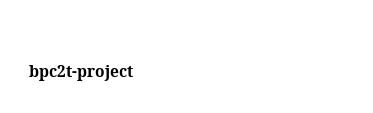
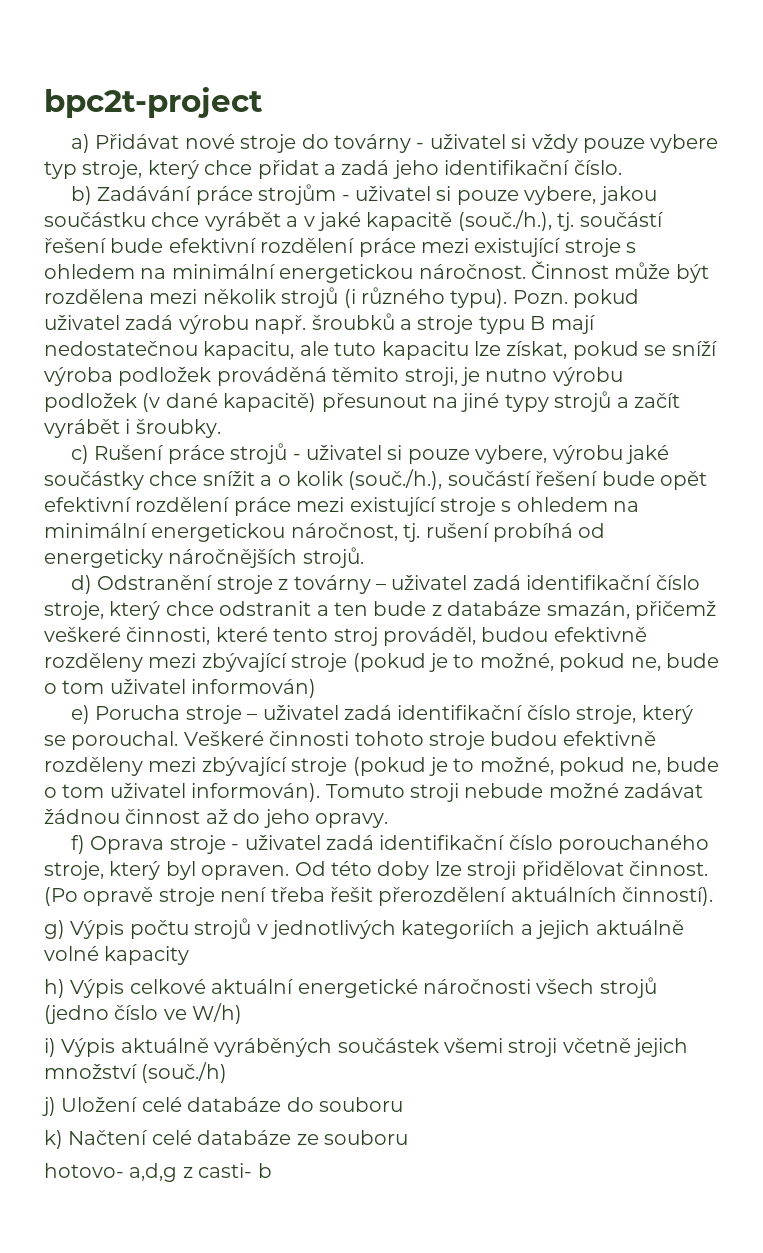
(133, 73) none -> [71,134,719,153] [44,160,622,179] [71,184,657,205] [44,210,664,231] [44,238,637,257] [44,261,709,283] [44,287,640,308] [44,313,596,334] [44,341,718,360] [44,367,623,386] [44,391,680,412] [44,419,221,438] [71,443,670,464] [44,469,707,490] [44,497,640,516] [44,523,606,542] [44,547,364,568] [71,575,700,594] [44,601,716,620] [44,627,647,646] [44,653,719,672] [44,679,317,698] [71,705,693,724] [44,731,656,750] [44,757,719,776] [44,783,704,802] [44,809,388,828] [71,835,710,854] [44,861,708,880] [44,887,714,906] [44,918,684,939] [44,946,190,965] [44,977,657,998] [44,1003,243,1024] [44,1038,689,1057] [44,1062,228,1083] [42,1097,403,1116] [44,1130,408,1149] [44,1163,272,1182] // a) Přidávat nové stroje do továrny - uživatel si vždy pouze vybere typ stroje, který chce přidat a zadá jeho identifikační číslo. // b) Zadávání práce strojům - uživatel si pouze vybere, jakou součástku chce vyrábět a v jaké kapacitě (souč./h.), tj. součástí řešení bude efektivní rozdělení práce mezi existující stroje s ohledem na minimální energetickou náročnost. Činnost může být rozdělena mezi několik strojů (i různého typu). Pozn. pokud uživatel zadá výrobu např. šroubků a stroje typu B mají nedostatečnou kapacitu, ale tuto kapacitu lze získat, pokud se sníží výroba podložek prováděná těmito stroji, je nutno výrobu podložek (v dané kapacitě) přesunout na jiné typy strojů a začít vyrábět i šroubky. // c) Rušení práce strojů - uživatel si pouze vybere, výrobu jaké součástky chce snížit a o kolik (souč./h.), součástí řešení bude opět efektivní rozdělení práce mezi existující stroje s ohledem na minimální energetickou náročnost, tj. rušení probíhá od energeticky náročnějších strojů. // d) Odstranění stroje z továrny – uživatel zadá identifikační číslo stroje, který chce odstranit a ten bude z databáze smazán, přičemž veškeré činnosti, které tento stroj prováděl, budou efektivně rozděleny mezi zbývající stroje (pokud je to možné, pokud ne, bude o tom uživatel informován) // e) Porucha stroje – uživatel zadá identifikační číslo stroje, který se porouchal. Veškeré činnosti tohoto stroje budou efektivně rozděleny mezi zbývající stroje (pokud je to možné, pokud ne, bude o tom uživatel informován). Tomuto stroji nebude možné zadávat žádnou činnost až do jeho opravy. // f) Oprava stroje - uživatel zadá identifikační číslo porouchaného stroje, který byl opraven. Od této doby lze stroji přidělovat činnost. (Po opravě stroje není třeba řešit přerozdělení aktuálních činností). // g) Výpis počtu strojů v jednotlivých kategoriích a jejich aktuálně volné kapacity // h) Výpis celkové aktuální energetické náročnosti všech strojů (jedno číslo ve W/h) // i) Výpis aktuálně vyráběných součástek všemi stroji včetně jejich množství (souč./h) // j) Uložení celé databáze do souboru // k) Načtení celé databáze ze souboru // hotovo- a,d,g z casti- b

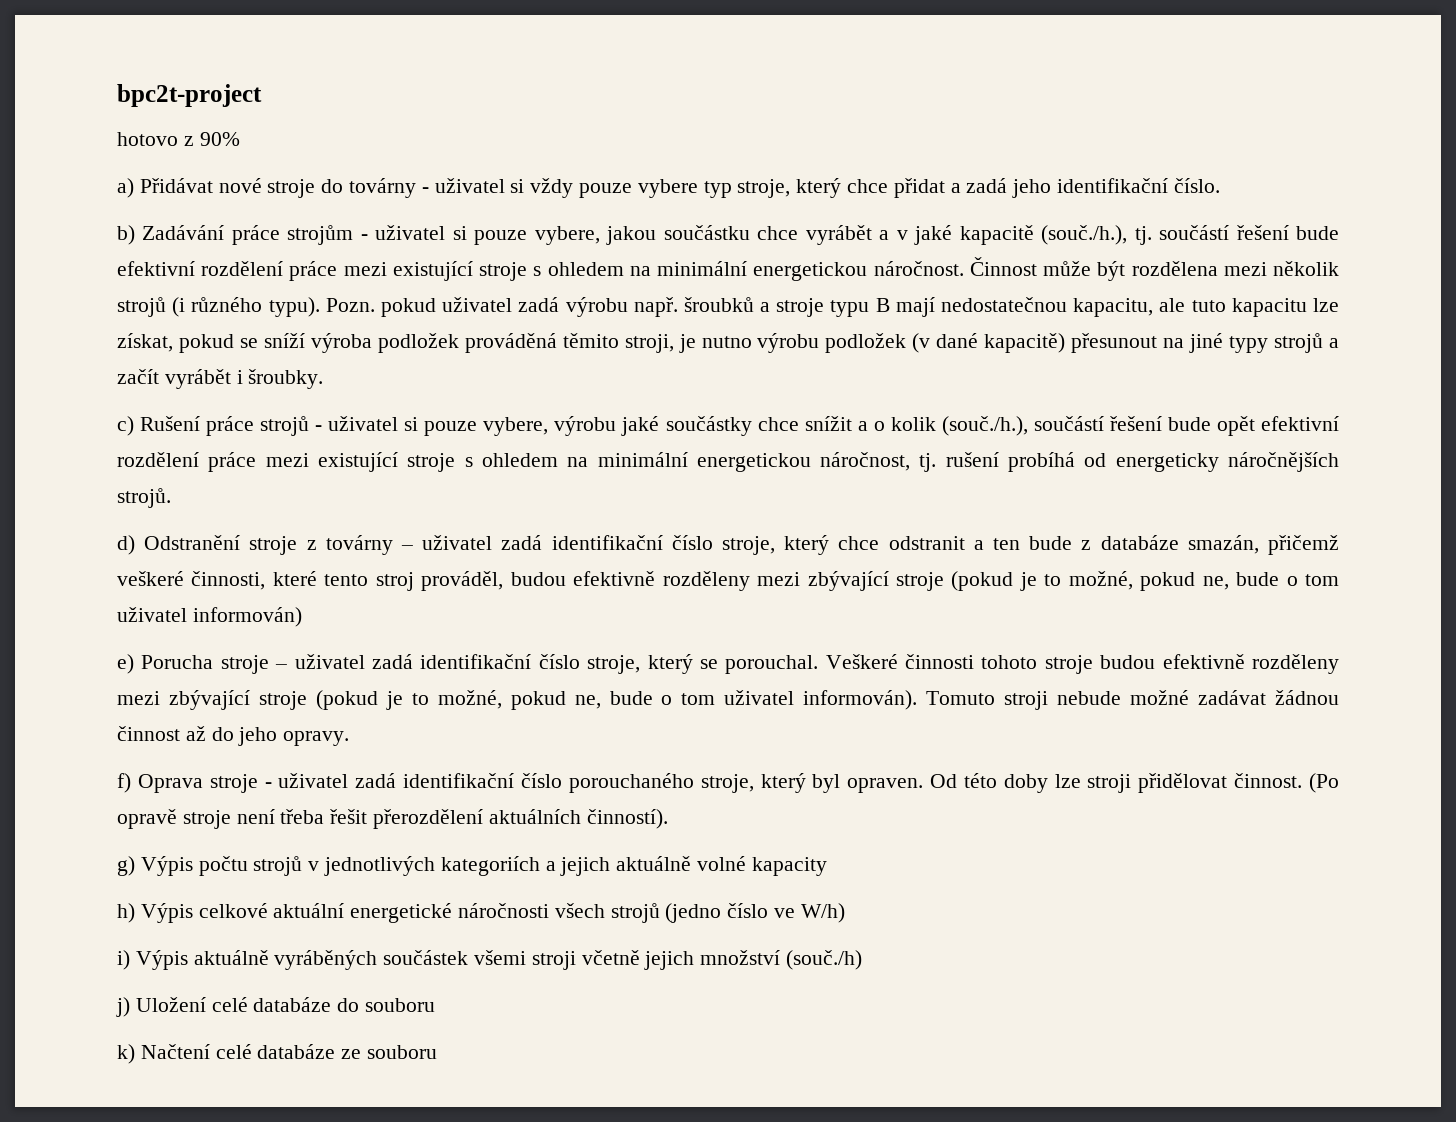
(262, 102) none -> [117,132,240,146] // hotovo z 90%
[44,1163,272,1182] // hotovo- a,d,g z casti- b -> (438, 1052) none

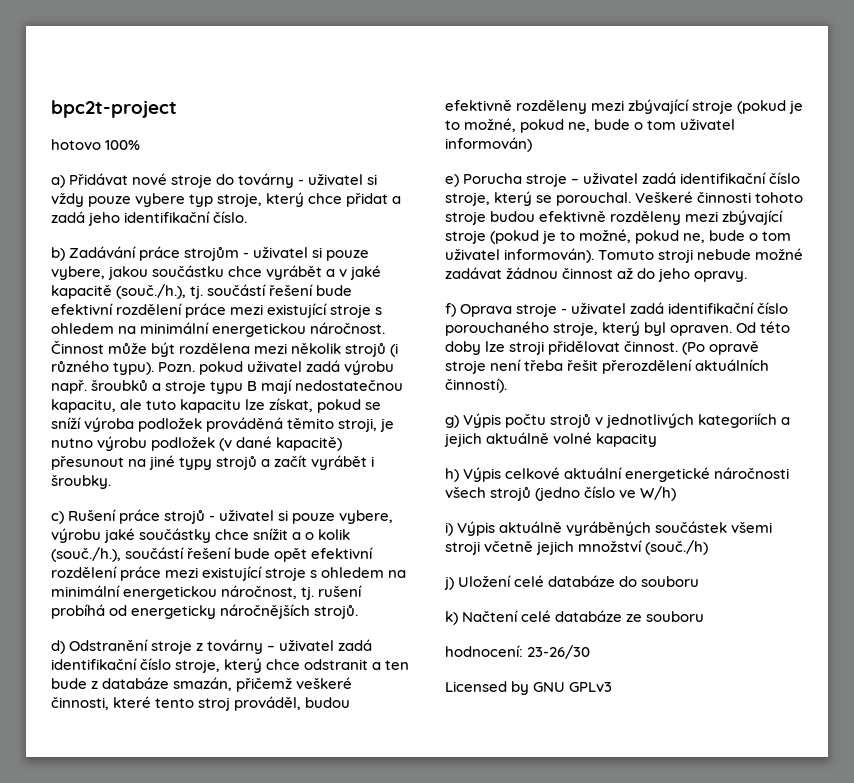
[183,132,240,146] z 90% -> [105,140,141,150] 100%
(438, 1052) none -> [445,645,591,659] [445,681,613,695] // hodnocení: 23-26/30 // Licensed by GNU GPLv3

